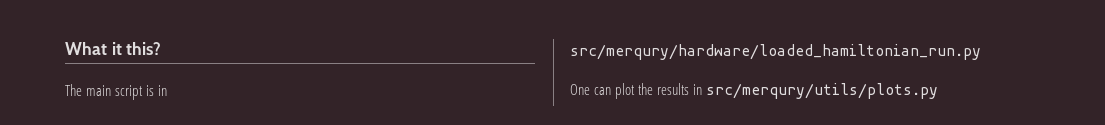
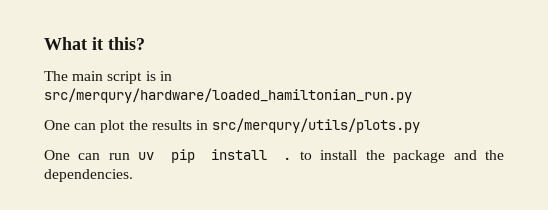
(939, 91) none -> [44,149,504,163] [44,169,133,182] // One can run uv pip install . to install the package and the dependencies.

